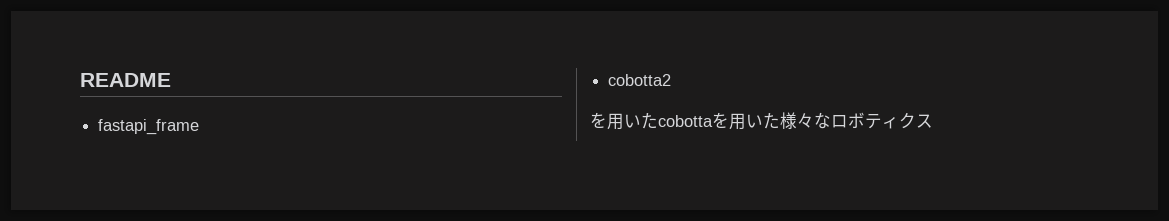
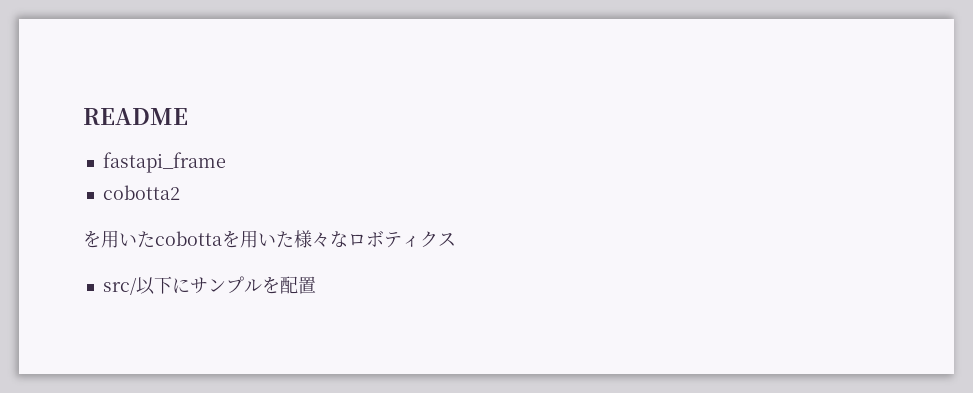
(933, 121) none -> [102,276,316,295] // src/以下にサンプルを配置

